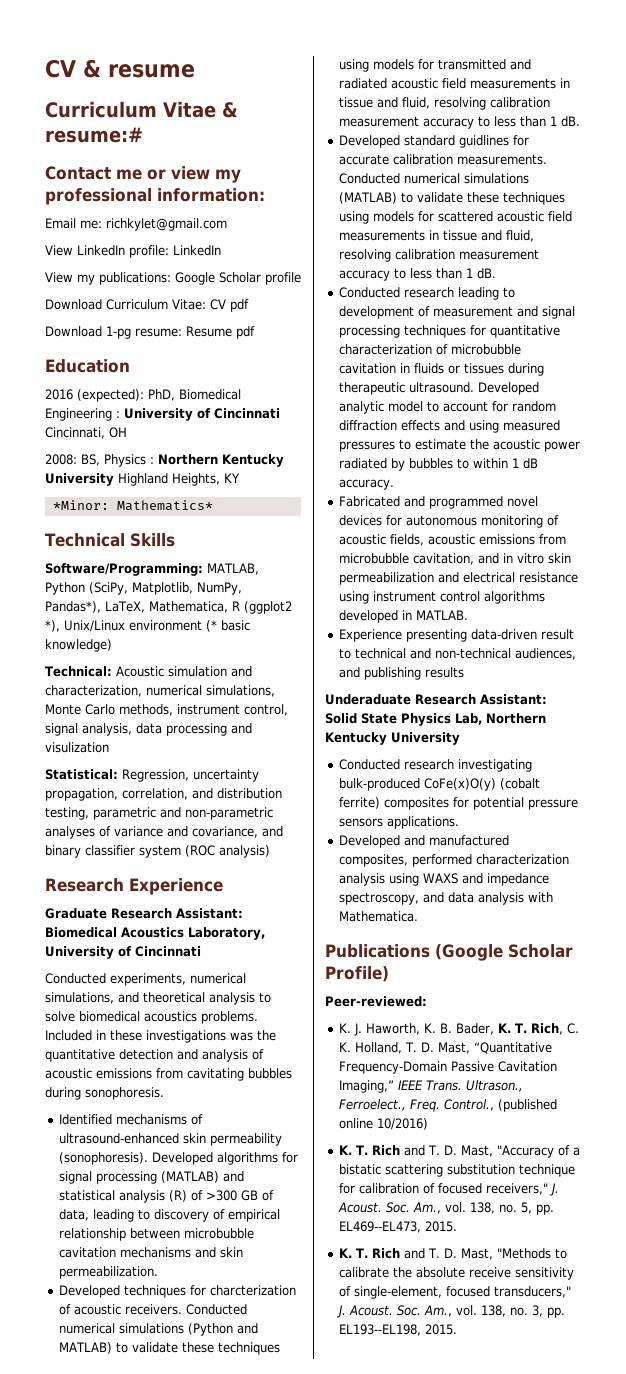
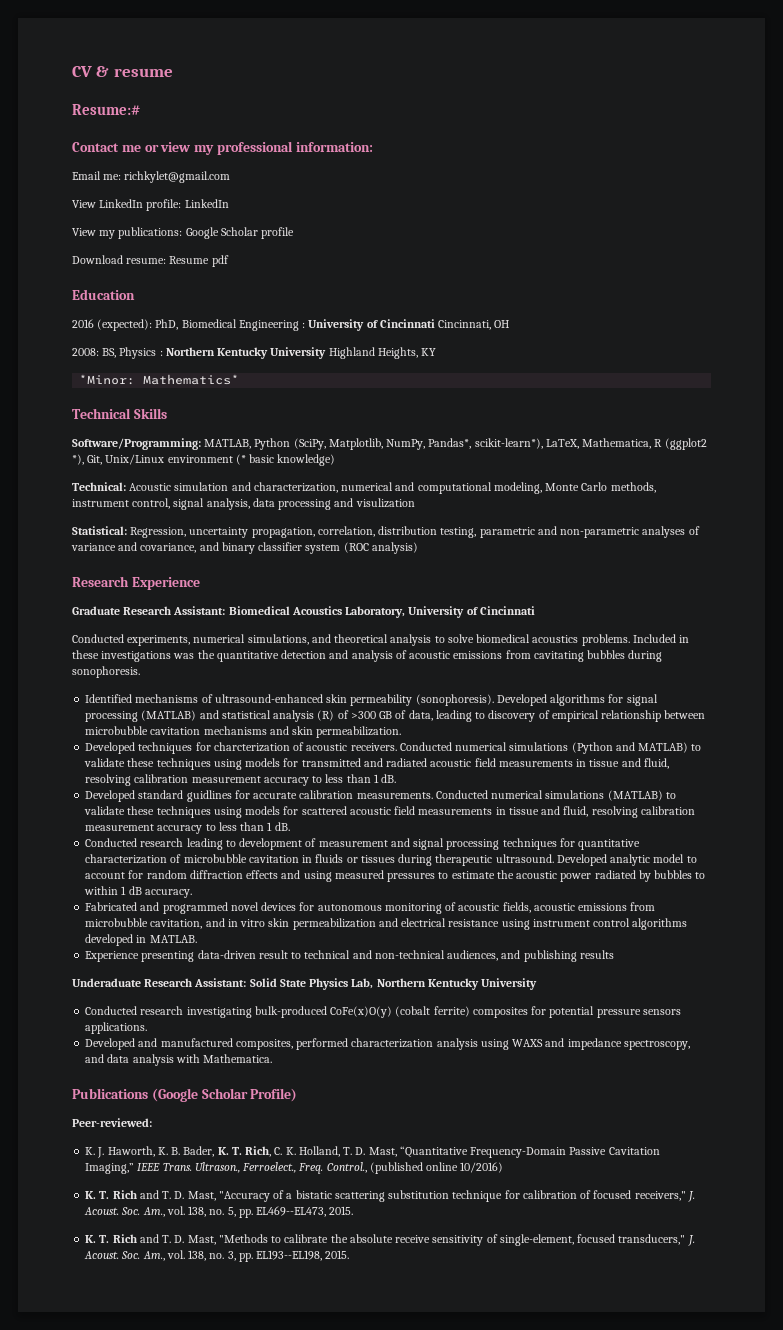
[45,101,238,118] [45,127,143,143] Curriculum Vitae & resume:# -> [72,104,140,115] Resume:#
[106,299,249,312] [45,326,131,339] Curriculum Vitae: CV pdf // Download 1-pg -> (123, 259) none
[45,601,101,613] Pandas*), -> [428,438,543,449] Pandas*, scikit-learn*),
(60, 626) none -> [87,455,103,465] Git,
[206,685,275,697] simulations, -> [395,482,542,494] and computational modeling,
[192,788,213,799] and -> (375, 531) none

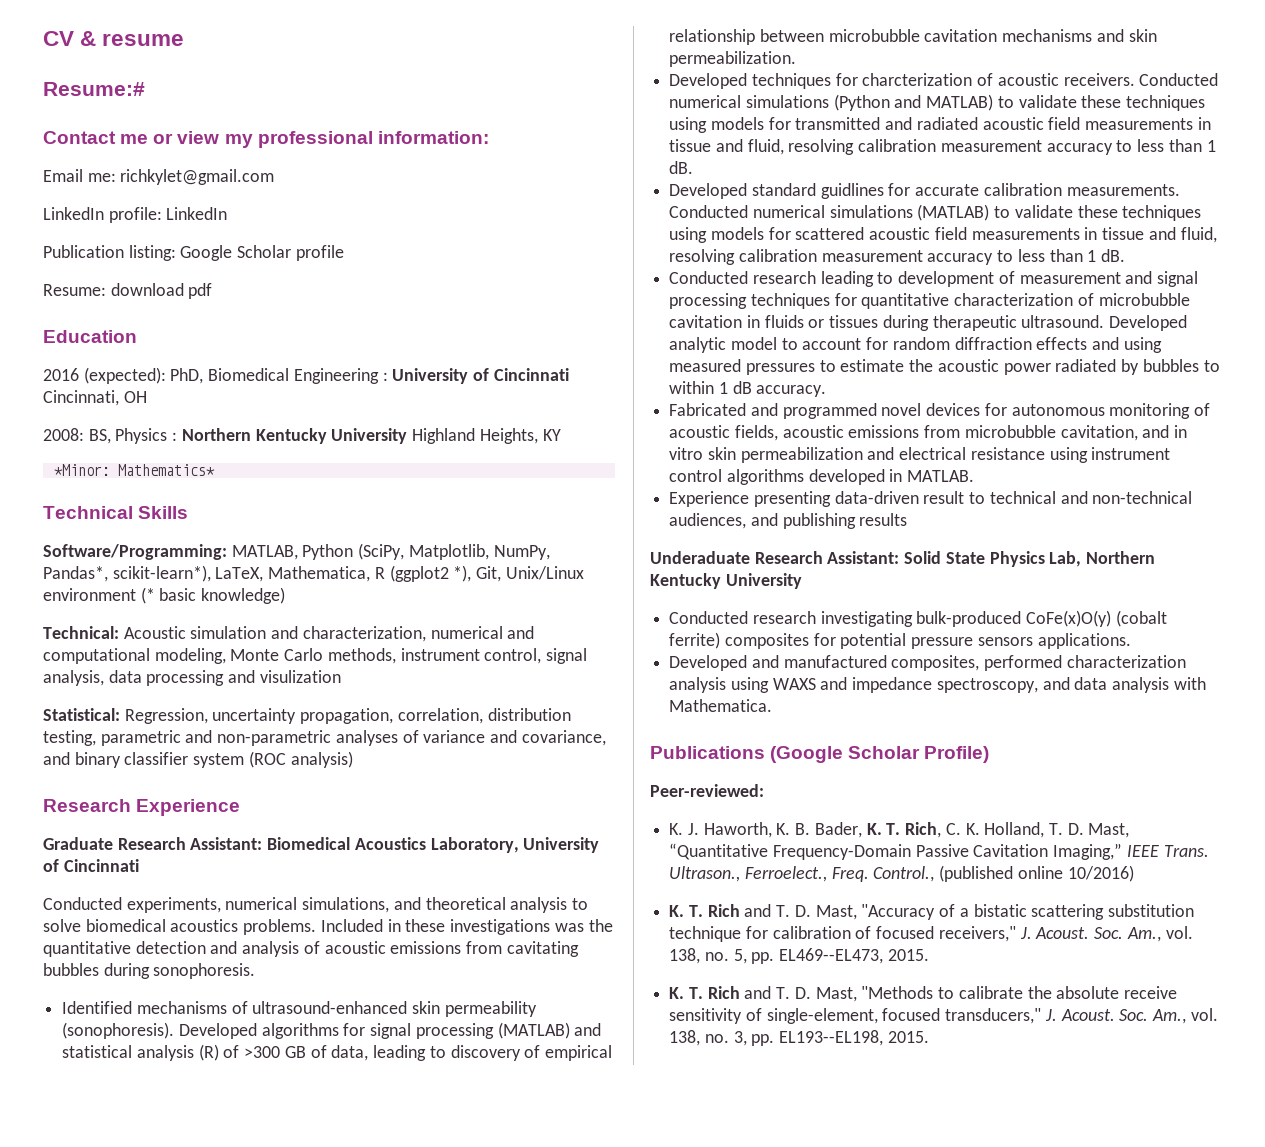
[72,200,96,208] View -> (275, 177) none
[72,227,183,239] View my publications: -> [43,245,176,261] Publication listing:
[72,255,210,264] Download resume: Resume -> [43,283,184,296] Resume: download

